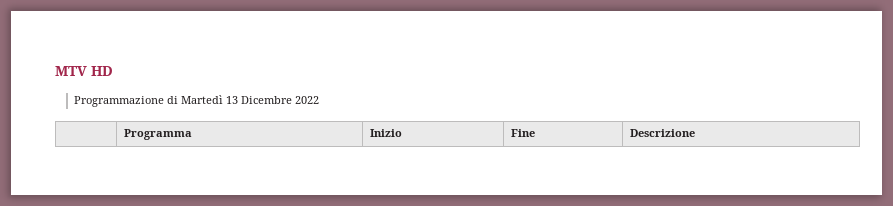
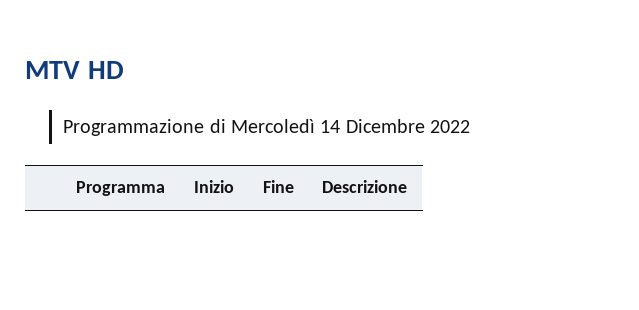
[181,95,239,104] Martedì 13 -> [230,119,341,133] Mercoledì 14

